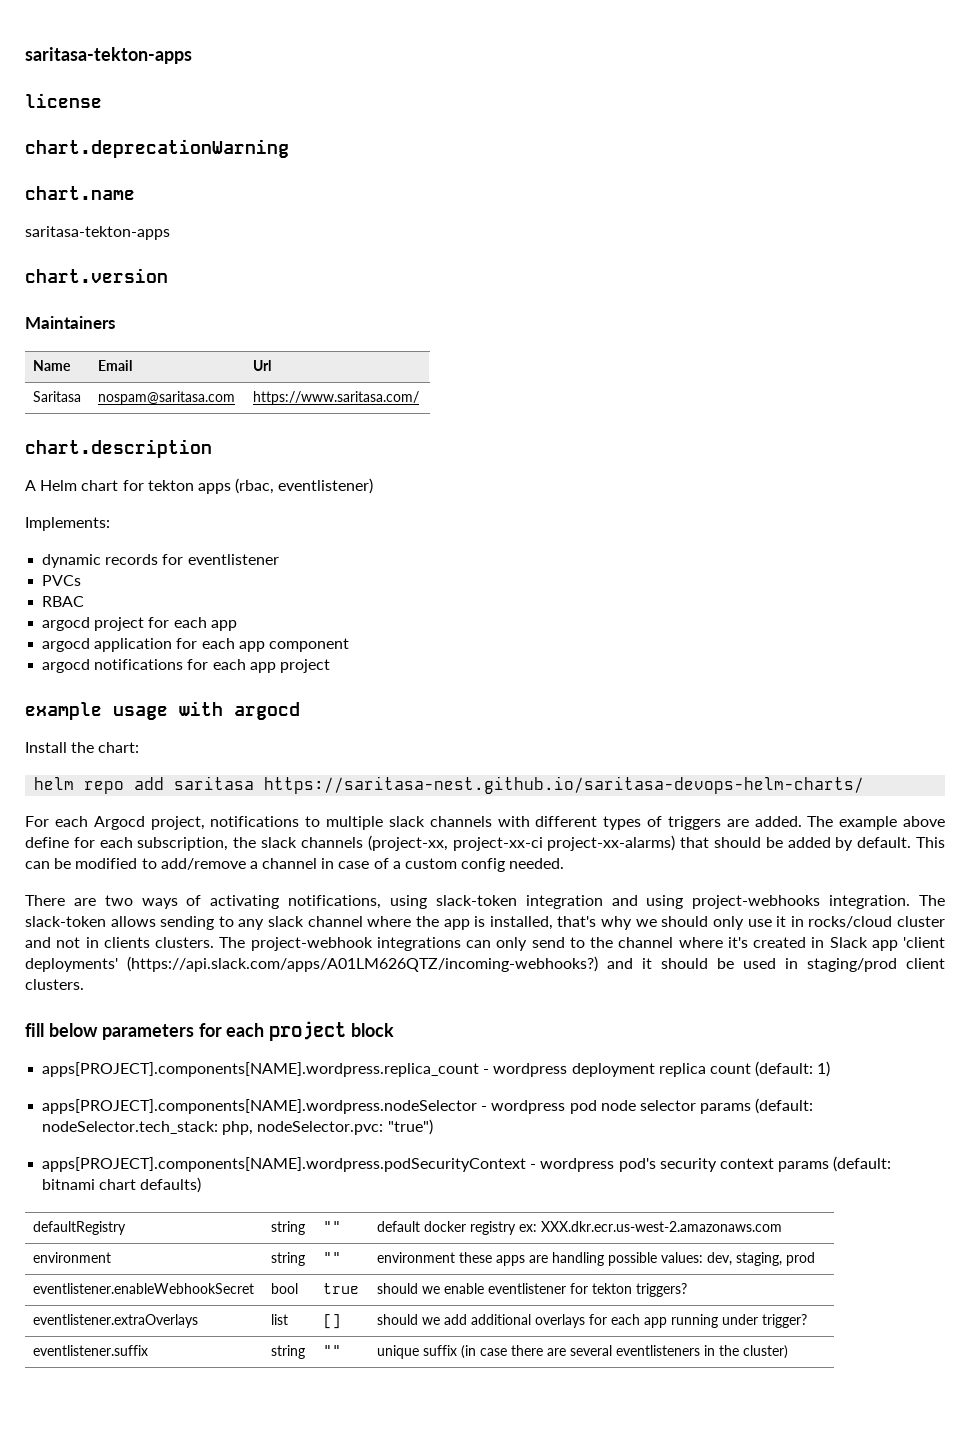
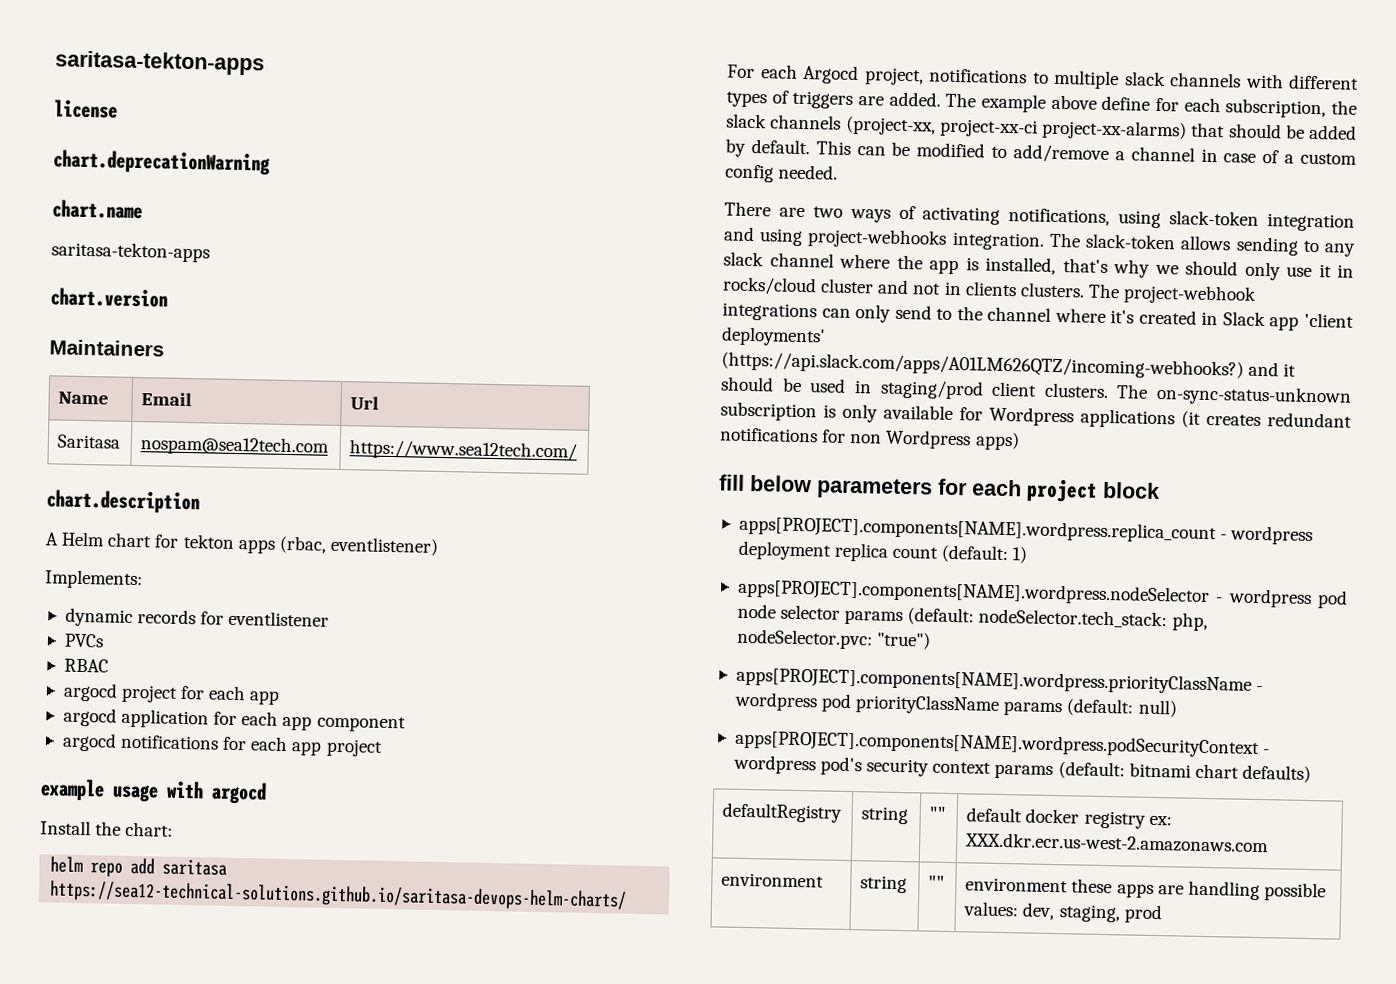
[98,391,236,405] [253,391,420,405] nospam@saritasa.com | https://www.saritasa.com/ -> [140,435,330,457] [349,439,578,462] nospam@sea12tech.com | https://www.sea12tech.com/
[264,776,865,794] https://saritasa-nest.github.io/saritasa-devops-helm-charts/ -> [49,880,628,911] https://sea12-technical-solutions.github.io/saritasa-devops-helm-charts/
(84, 984) none -> [1116,384,1352,407] [720,401,1352,429] [720,427,1020,451] The on-sync-status-unknown subscription is only available for Wordpress applications (it creates redundant notifications for non Wordpress apps)
(433, 1127) none -> [735,666,1264,695] [733,691,1178,718] // apps[PROJECT].components[NAME].wordpress.priorityClassName - wordpress pod priorityClassName params (default: null)
[33,1283,255,1294] [271,1283,299,1294] [323,1283,360,1294] [377,1283,688,1297] [33,1314,199,1328] [271,1314,289,1325] [323,1314,342,1329] [377,1314,808,1328] [33,1345,149,1356] [271,1345,306,1359] [323,1345,342,1356] [377,1345,789,1359] // eventlistener.enableWebhookSecret | bool | true | should we enable eventlistener for tekton triggers? // eventlistener.extraOverlays | list | [] | should we add additional overlays for each app running under trigger? // eventlistener.suffix | string | "" | unique suffix (in case there are several eventlisteners in the cluster) -> (1163, 914) none

